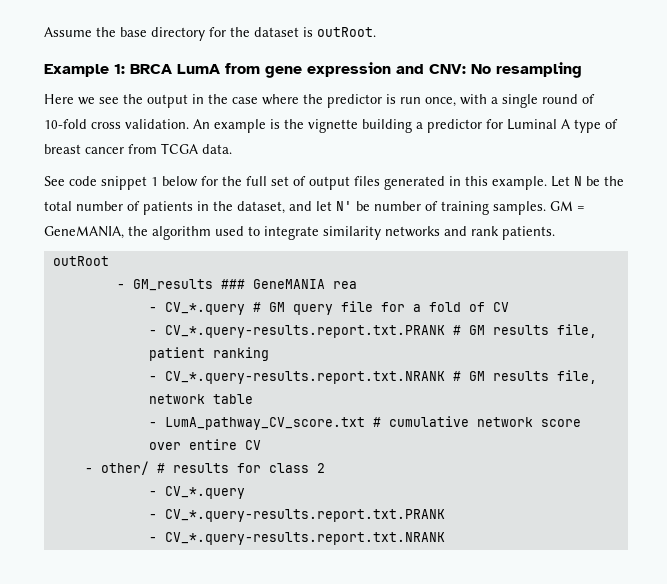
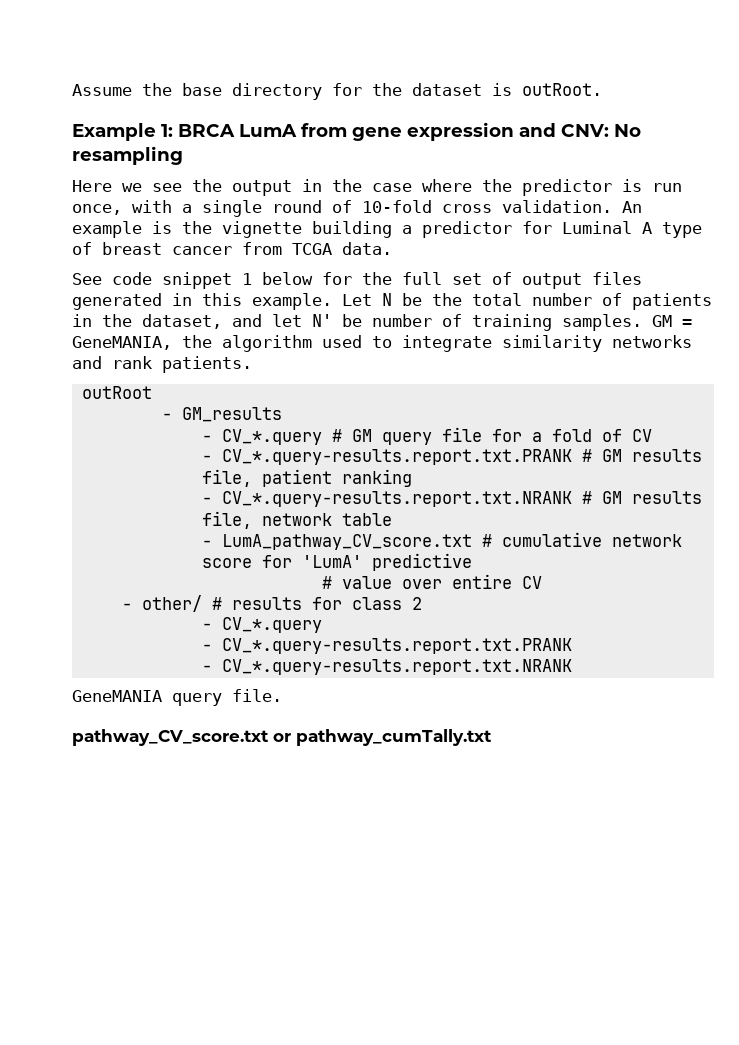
[220,279,357,289] ### GeneMANIA rea -> (282, 414) none
(581, 423) none -> [261,553,472,571] [321,576,392,589] for 'LumA' predictive // # value
(445, 538) none -> [72,689,282,706] [72,729,492,746] // GeneMANIA query file. // pathway_CV_score.txt or pathway_cumTally.txt

